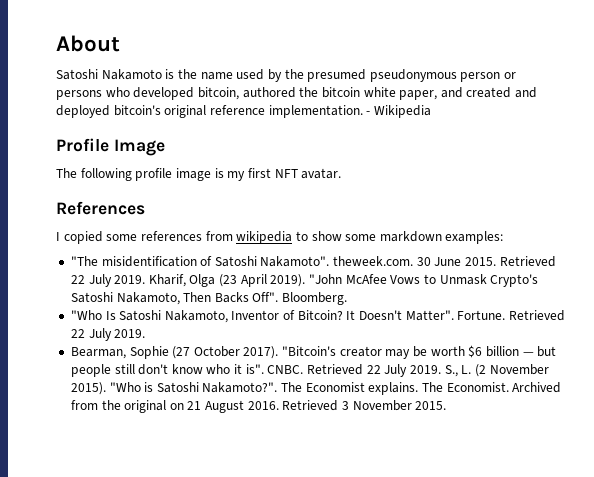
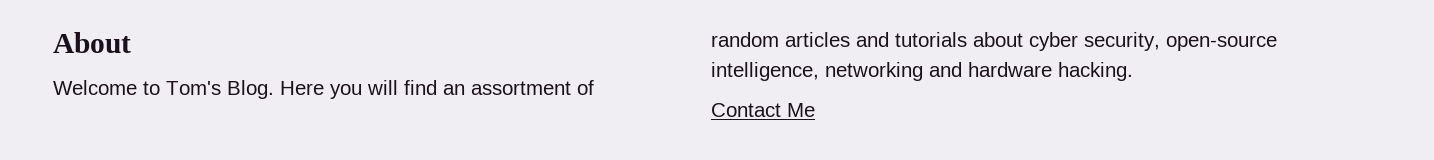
[56,69,517,82] [56,87,538,100] [56,105,431,118] [56,138,165,156] [56,168,342,181] [56,201,145,215] [56,231,504,244] [70,256,556,267] [70,274,539,287] [70,292,348,305] [70,310,565,323] [70,328,146,341] [70,345,557,359] [70,364,549,377] [70,382,562,395] [70,400,447,413] Satoshi Nakamoto is the name used by the presumed pseudonymous person or persons who developed bitcoin, authored the bitcoin white paper, and created and deployed bitcoin's original reference implementation. - Wikipedia // Profile Image // The following profile image is my first NFT avatar. // References // I copied some references from wikipedia to show some markdown examples: // "The misidentification of Satoshi Nakamoto". theweek.com. 30 June 2015. Retrieved 22 July 2019. Kharif, Olga (23 April 2019). "John McAfee Vows to Unmask Crypto's Satoshi Nakamoto, Then Backs Off". Bloomberg. // "Who Is Satoshi Nakamoto, Inventor of Bitcoin? It Doesn't Matter". Fortune. Retrieved 22 July 2019. // Bearman, Sophie (27 October 2017). "Bitcoin's creator may be worth $6 billion — but people still don't know who it is". CNBC. Retrieved 22 July 2019. S., L. (2 November 2015). "Who is Satoshi Nakamoto?". The Economist explains. The Economist. Archived from the original on 21 August 2016. Retrieved 3 November 2015. -> [53,80,594,99] [711,32,1277,51] [711,62,1133,81] [711,103,815,117] Welcome to Tom's Blog. Here you will find an assortment of random articles and tutorials about cyber security, open-source intelligence, networking and hardware hacking. // Contact Me

